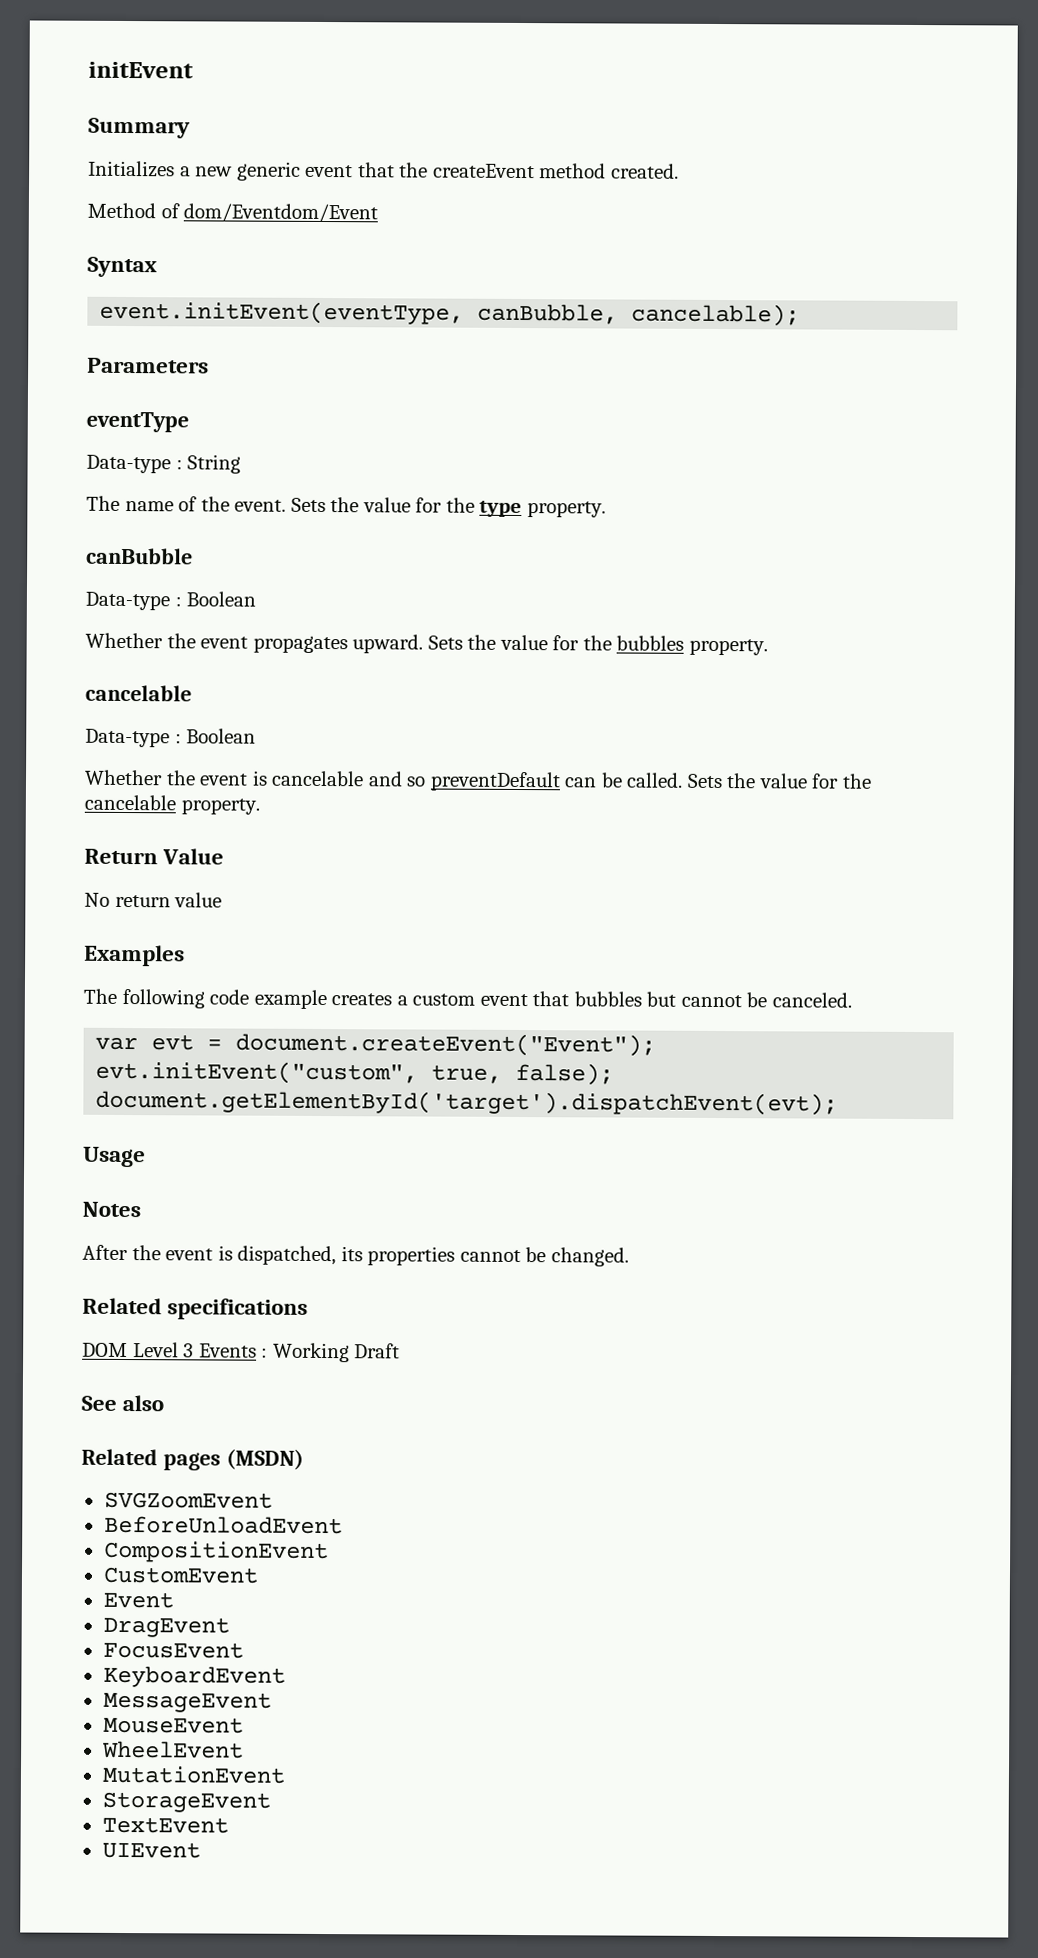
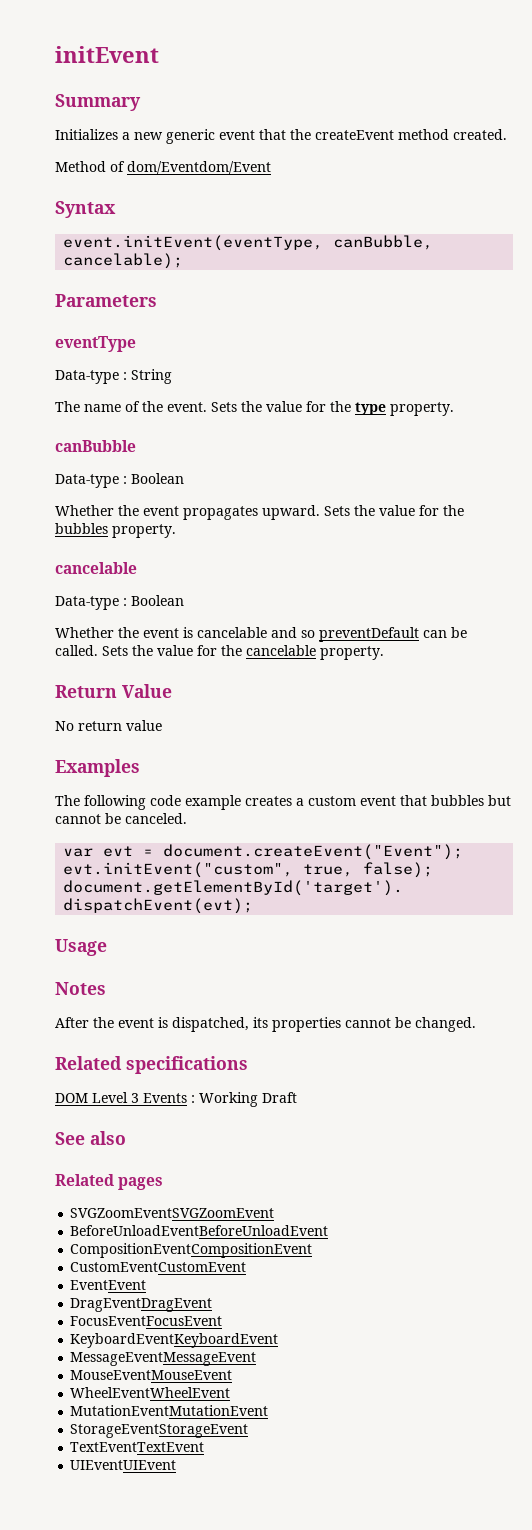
[225,1448,304,1470] [103,1491,273,1509] [103,1515,343,1535] [103,1540,329,1564] [102,1566,259,1584] [102,1591,174,1609] [102,1616,230,1638] [102,1641,244,1659] [102,1665,286,1688] [102,1691,272,1713] [102,1716,244,1734] [101,1740,244,1759] [101,1765,286,1784] [101,1791,271,1813] [101,1816,229,1834] [101,1841,201,1859] (MSDN) // SVGZoomEvent // BeforeUnloadEvent // CompositionEvent // CustomEvent // Event // DragEvent // FocusEvent // KeyboardEvent // MessageEvent // MouseEvent // WheelEvent // MutationEvent // StorageEvent // TextEvent // UIEvent -> [70,1208,275,1218] [70,1225,329,1236] [70,1243,313,1258] [70,1262,247,1272] [70,1280,147,1290] [70,1298,213,1312] [70,1316,223,1326] [70,1333,279,1348] [70,1352,257,1366] [70,1370,233,1380] [70,1387,231,1398] [70,1405,269,1416] [70,1424,249,1438] [70,1442,205,1452] [70,1460,177,1470] // SVGZoomEventSVGZoomEvent // BeforeUnloadEventBeforeUnloadEvent // CompositionEventCompositionEvent // CustomEventCustomEvent // EventEvent // DragEventDragEvent // FocusEventFocusEvent // KeyboardEventKeyboardEvent // MessageEventMessageEvent // MouseEventMouseEvent // WheelEventWheelEvent // MutationEventMutationEvent // StorageEventStorageEvent // TextEventTextEvent // UIEventUIEvent

